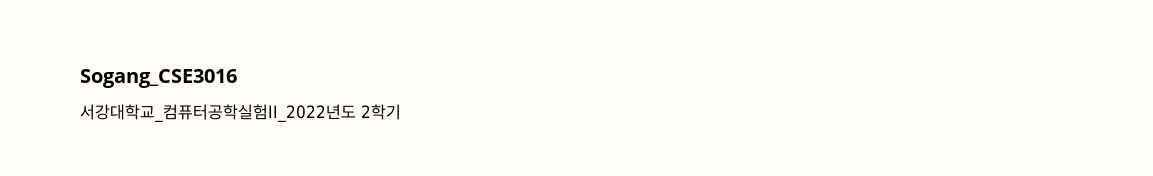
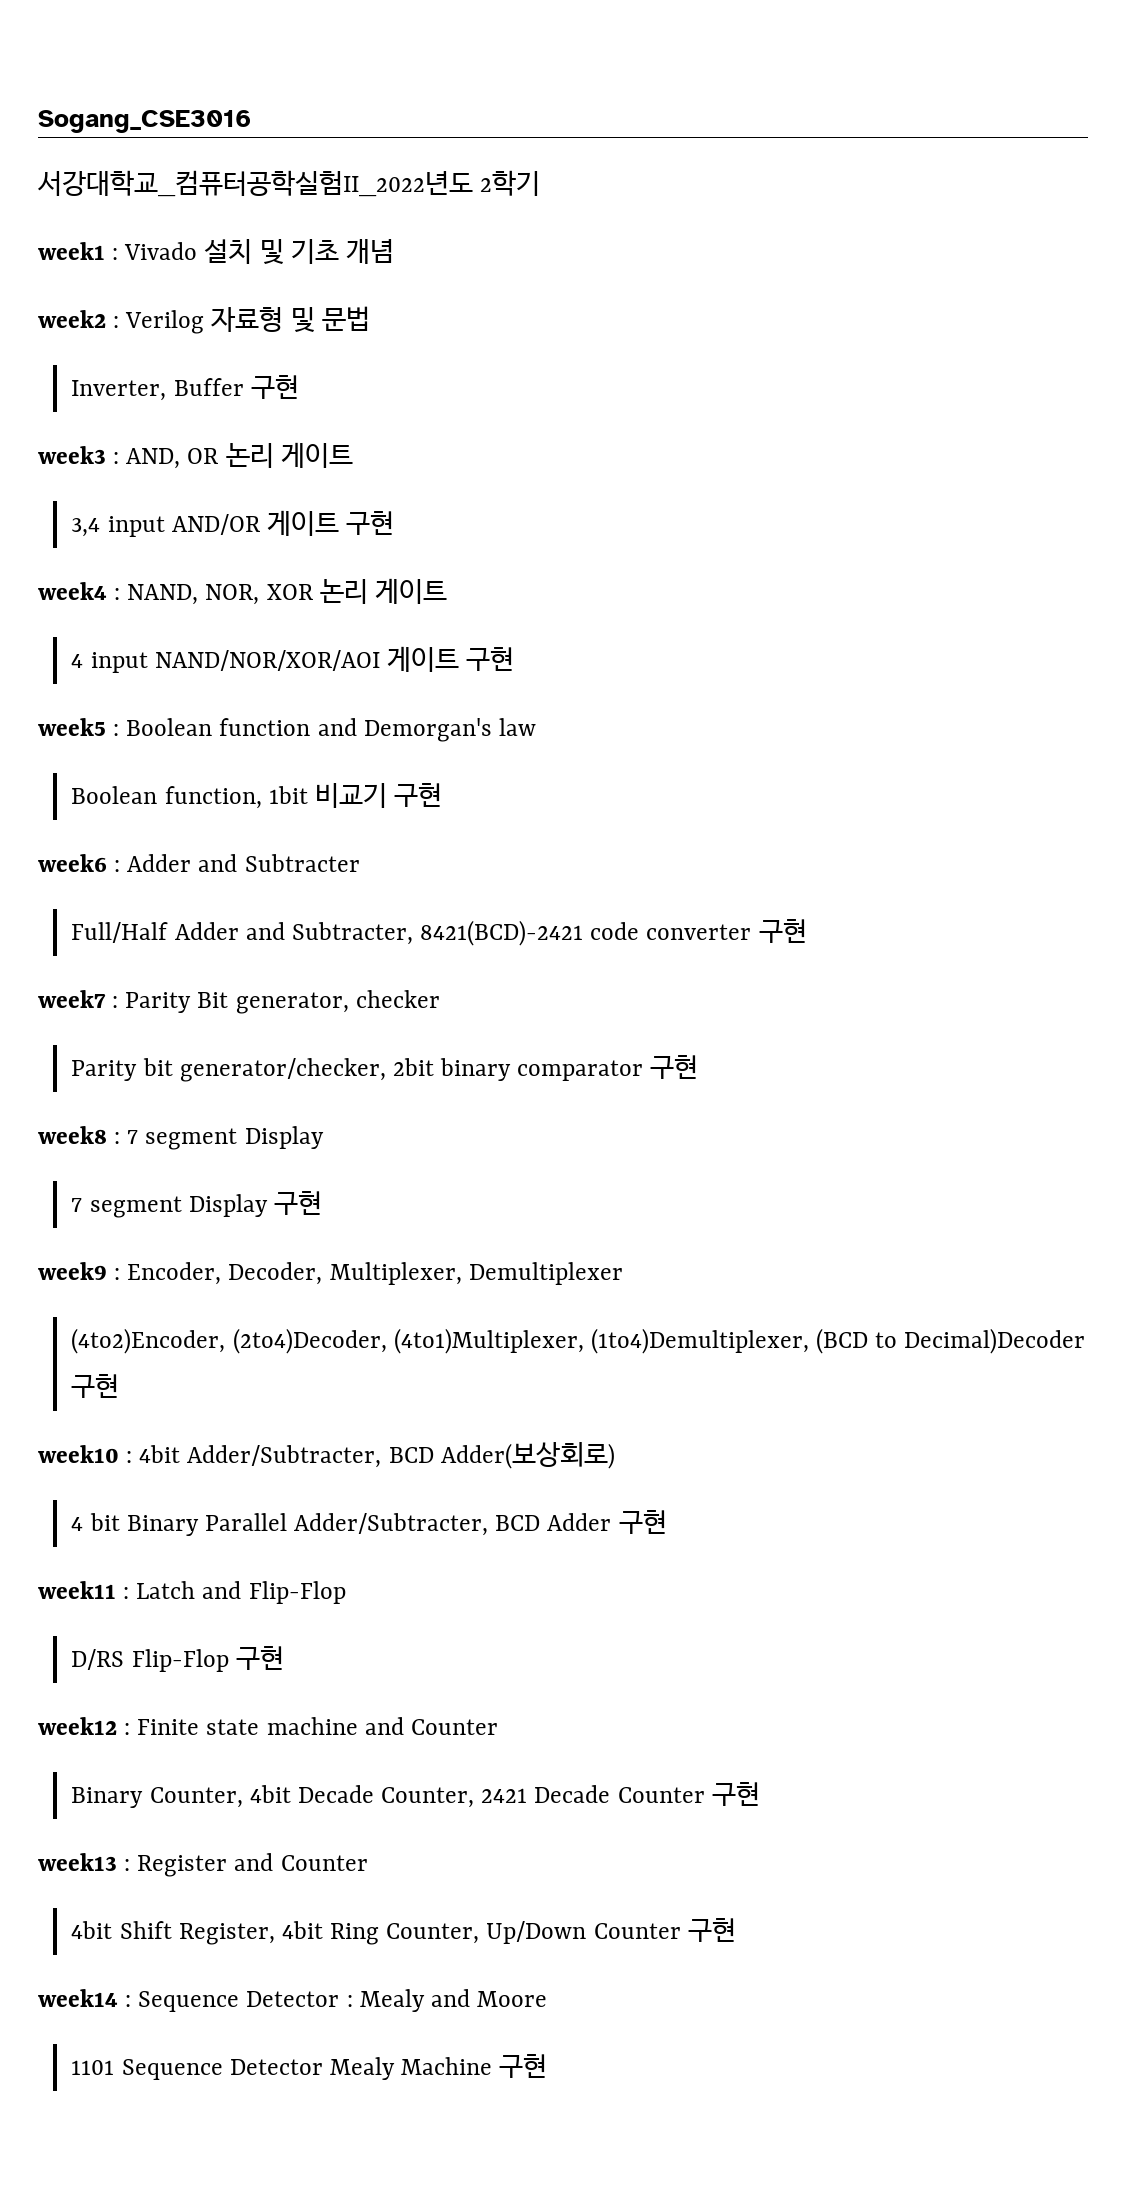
(401, 112) none -> [38,239,394,264] [38,306,370,334] [71,375,299,401] [38,442,353,469] [71,510,395,537] [38,578,447,605] [71,646,515,673] [38,718,536,742] [71,783,443,809] [38,854,360,872] [71,919,807,946] [38,990,440,1014] [71,1055,699,1082] [38,1126,324,1150] [71,1191,322,1218] [38,1262,623,1285] [71,1328,1086,1354] [71,1374,120,1398] [38,1442,615,1469] [71,1510,667,1536] [38,1581,346,1604] [71,1646,284,1672] [38,1717,498,1735] [71,1782,760,1808] [38,1853,368,1877] [71,1918,736,1945] [38,1989,548,2012] [71,2054,548,2080] // week1 : Vivado 설치 및 기초 개념 // week2 : Verilog 자료형 및 문법 // Inverter, Buffer 구현 // week3 : AND, OR 논리 게이트 // 3,4 input AND/OR 게이트 구현 // week4 : NAND, NOR, XOR 논리 게이트 // 4 input NAND/NOR/XOR/AOI 게이트 구현 // week5 : Boolean function and Demorgan's law // Boolean function, 1bit 비교기 구현 // week6 : Adder and Subtracter // Full/Half Adder and Subtracter, 8421(BCD)-2421 code converter 구현 // week7 : Parity Bit generator, checker // Parity bit generator/checker, 2bit binary comparator 구현 // week8 : 7 segment Display // 7 segment Display 구현 // week9 : Encoder, Decoder, Multiplexer, Demultiplexer // (4to2)Encoder, (2to4)Decoder, (4to1)Multiplexer, (1to4)Demultiplexer, (BCD to Decimal)Decoder 구현 // week10 : 4bit Adder/Subtracter, BCD Adder(보상회로) // 4 bit Binary Parallel Adder/Subtracter, BCD Adder 구현 // week11 : Latch and Flip-Flop // D/RS Flip-Flop 구현 // week12 : Finite state machine and Counter // Binary Counter, 4bit Decade Counter, 2421 Decade Counter 구현 // week13 : Register and Counter // 4bit Shift Register, 4bit Ring Counter, Up/Down Counter 구현 // week14 : Sequence Detector : Mealy and Moore // 1101 Sequence Detector Mealy Machine 구현

